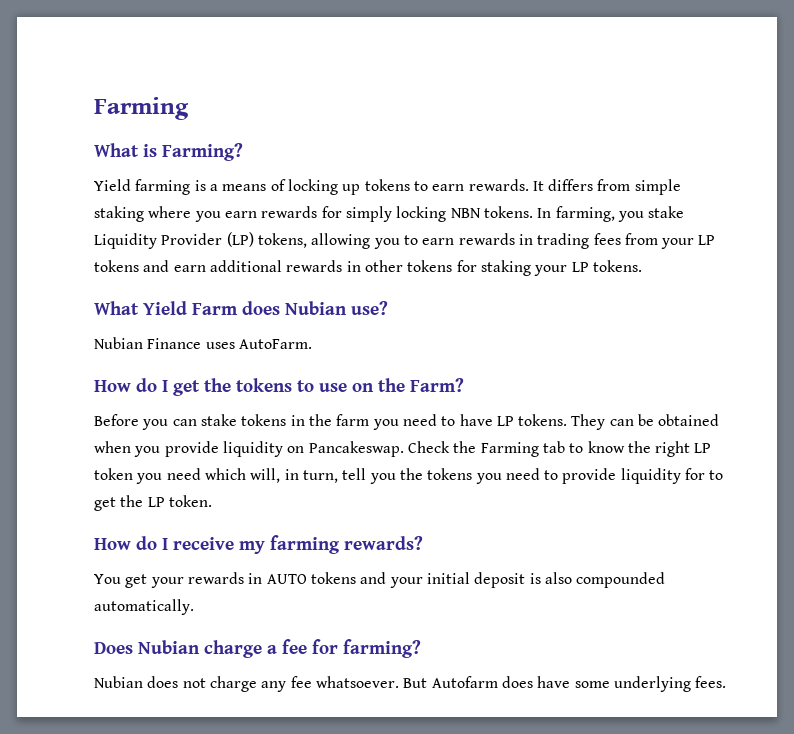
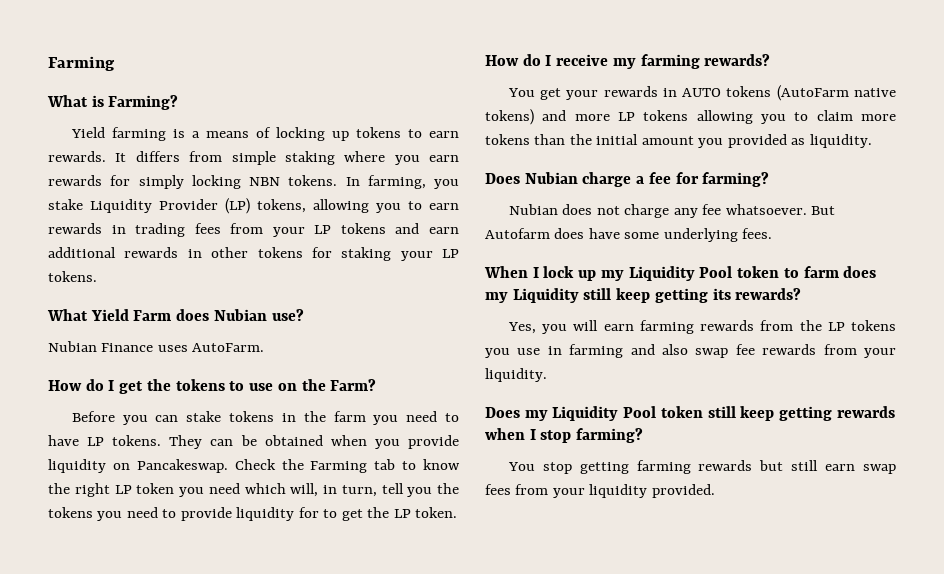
[360,572,666,588] [94,599,194,615] and your initial deposit is also compounded automatically. -> [776,85,896,101] [485,109,896,125] [485,134,872,148] (AutoFarm native tokens) and more LP tokens allowing you to claim more tokens than the initial amount you provided as liquidity.
(727, 682) none -> [484,266,877,281] [485,288,802,303] [507,320,896,334] [485,344,896,358] [485,368,547,382] [485,406,895,421] [485,428,644,443] [507,460,896,474] [485,484,715,498] // When I lock up my Liquidity Pool token to farm does my Liquidity still keep getting its rewards? // Yes, you will earn farming rewards from the LP tokens you use in farming and also swap fee rewards from your liquidity. // Does my Liquidity Pool token still keep getting rewards when I stop farming? // You stop getting farming rewards but still earn swap fees from your liquidity provided.

